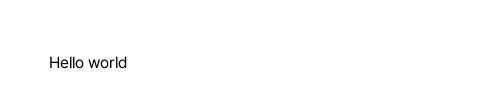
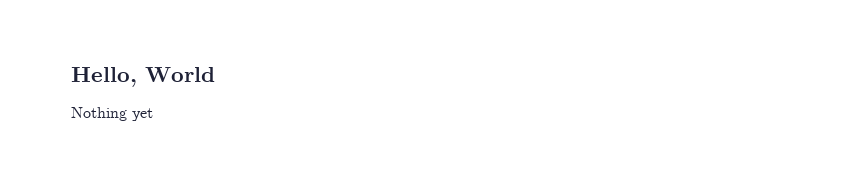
[49,56,128,69] Hello world -> [71,67,215,87] [71,107,153,121] Hello, World // Nothing yet

